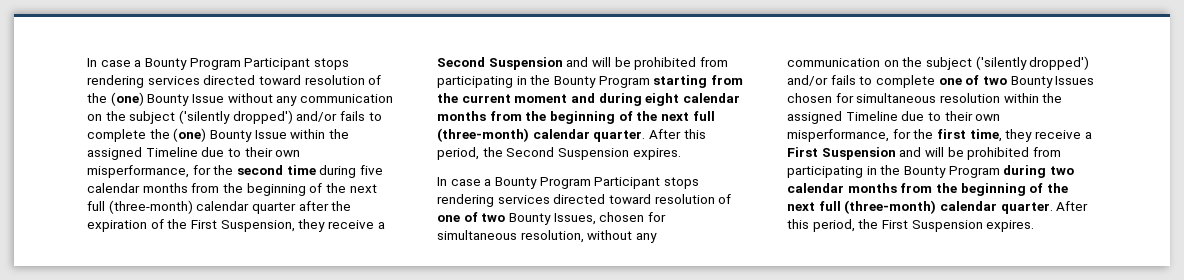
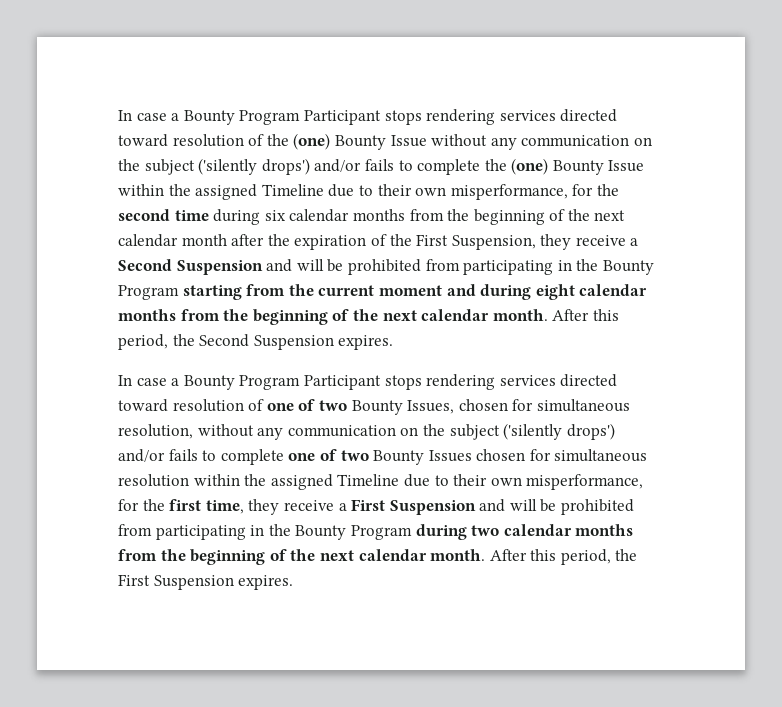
[232,110,293,124] dropped') -> [261,158,310,175] drops')
[359,165,383,175] [87,183,377,196] [87,200,296,214] five calendar months from the beginning of the next full (three-month) calendar quarter -> [264,209,626,225] [118,234,227,247] six calendar months from the beginning of the next calendar month
[692,111,715,121] [437,128,646,142] full (three-month) calendar quarter. -> [421,309,548,321] calendar month.
[1029,56,1090,70] dropped') -> [566,423,615,440] drops')
[818,200,1053,214] full (three-month) calendar quarter. -> [358,549,486,561] calendar month.

